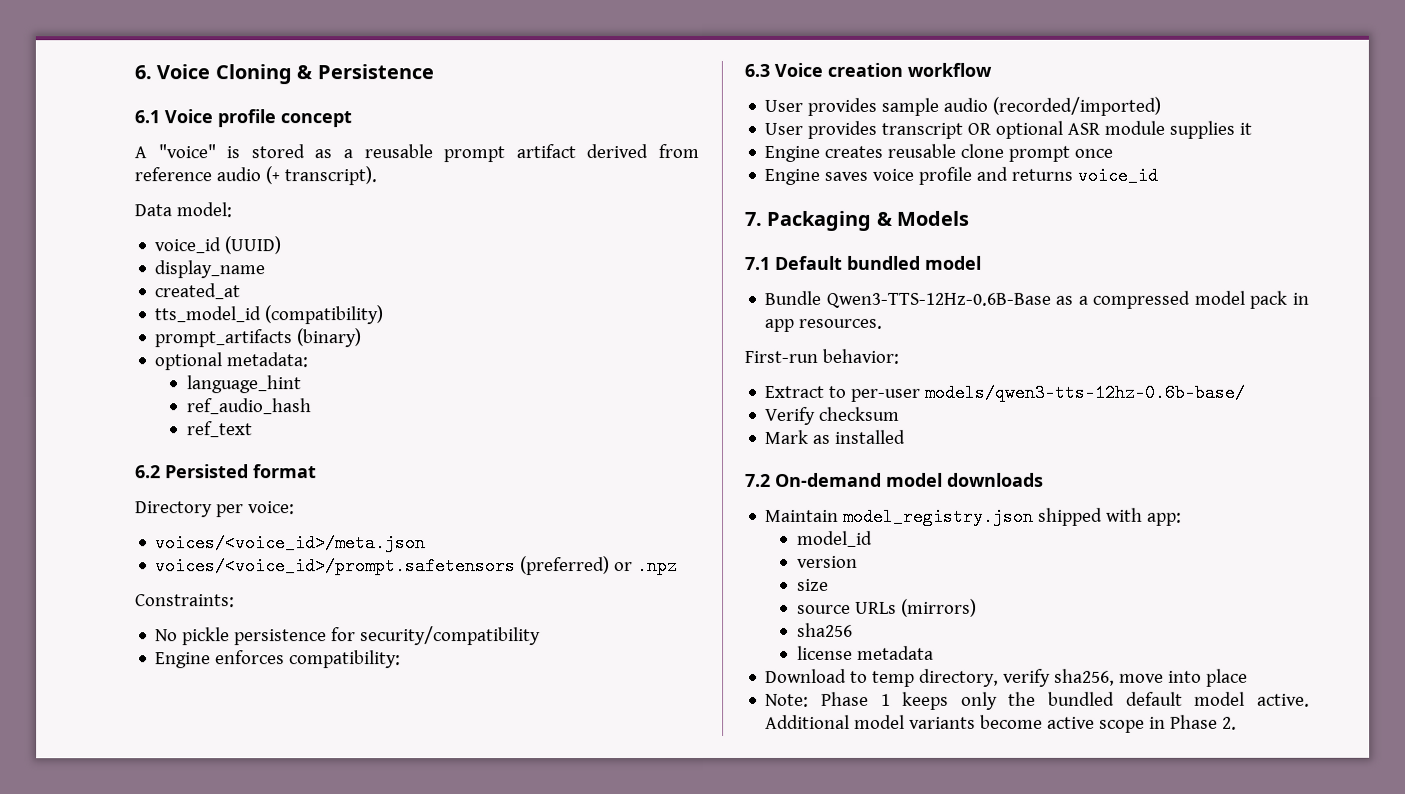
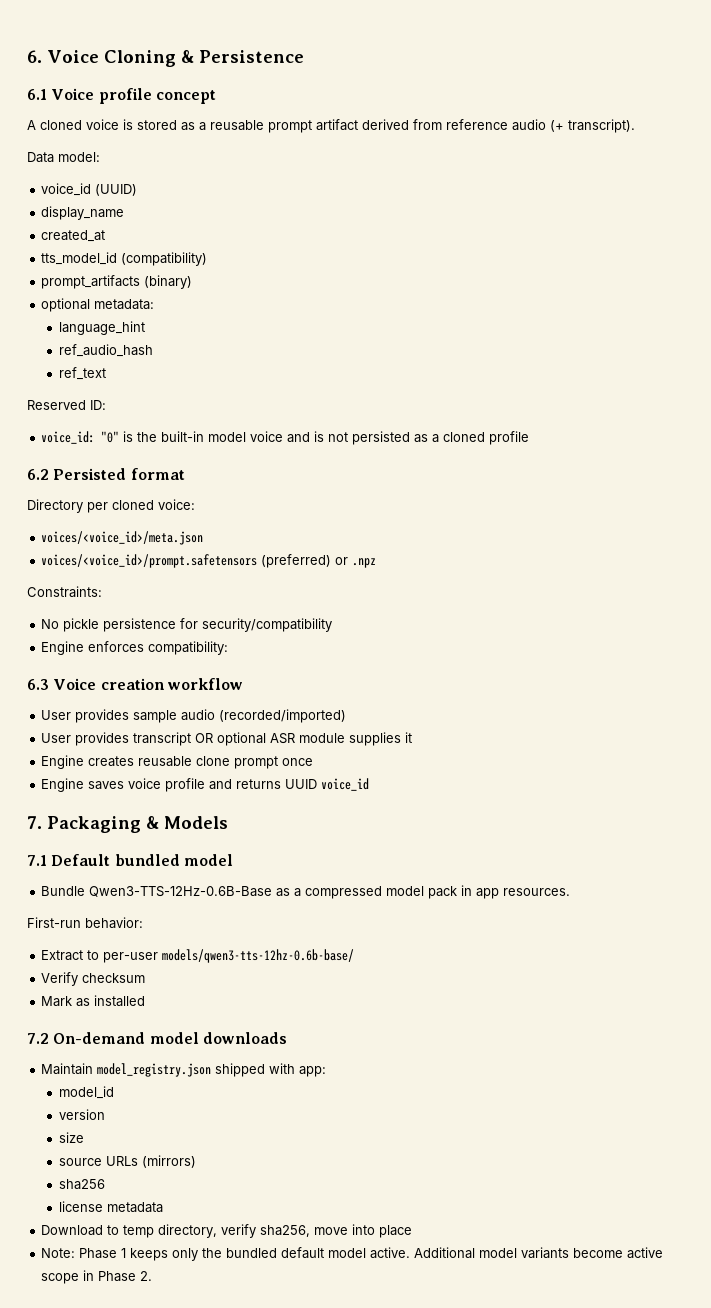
[157,144,216,159] "voice" -> [40,119,119,130] cloned voice
(253, 429) none -> [27,400,106,410] [41,431,530,445] // Reserved ID: // voice_id: "0" is the built-in model voice and is not persisted as a cloned profile
(244, 511) none -> [112,500,154,510] cloned
(1074, 174) none -> [285,779,318,789] UUID

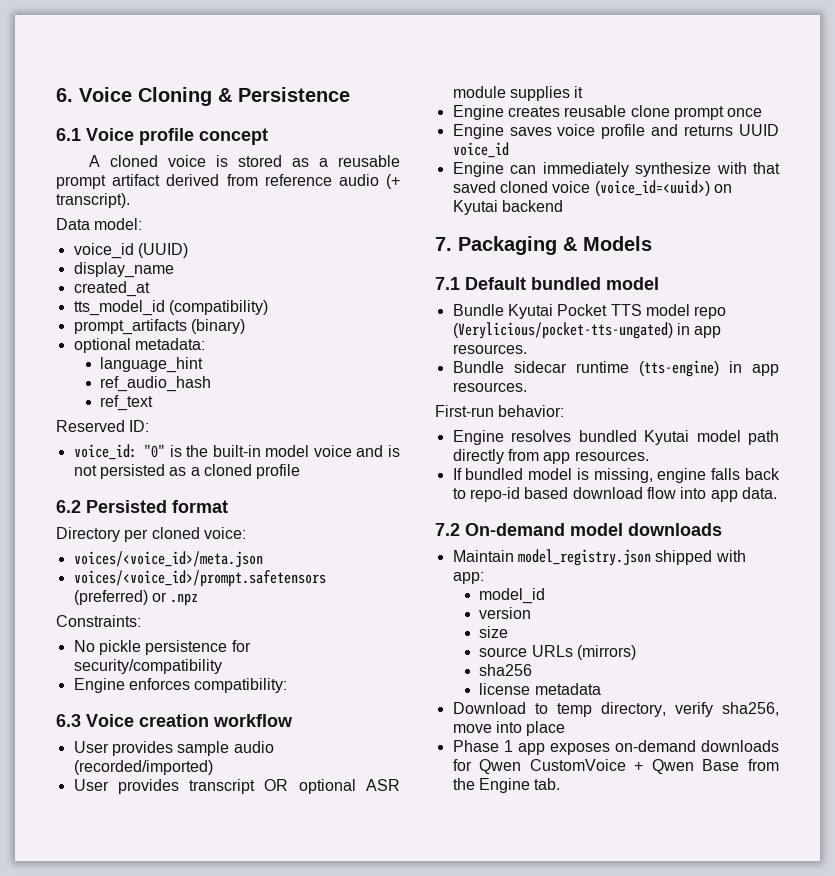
(370, 784) none -> [452,162,780,177] [452,180,732,196] [452,200,563,215] // Engine can immediately synthesize with that saved cloned voice (voice_id=<uuid>) on Kyutai backend
[89,886,458,899] Qwen3-TTS-12Hz-0.6B-Base as a compressed model pack -> [507,304,727,319] [452,322,722,339] [452,344,527,354] [452,360,719,377] Kyutai Pocket TTS model repo (Verylicious/pocket-tts-ungated) in app resources. // Bundle sidecar runtime (tts-engine)
[41,949,355,963] [41,972,146,986] [41,995,146,1007] Extract to per-user models/qwen3-tts-12hz-0.6b-base/ // Verify checksum // Mark as installed -> [452,430,779,445] [452,449,649,464] [452,468,780,483] [452,487,777,502] Engine resolves bundled Kyutai model path directly from app resources. // If bundled model is missing, engine falls back to repo-id based download flow into app data.
[41,1248,76,1258] Note: -> (566, 728) none
[130,1247,664,1261] [41,1270,153,1284] keeps only the bundled default model active. Additional model variants become active scope in Phase 2. -> [517,740,779,755] [452,759,779,774] [452,778,561,793] app exposes on-demand downloads for Qwen CustomVoice + Qwen Base from the Engine tab.

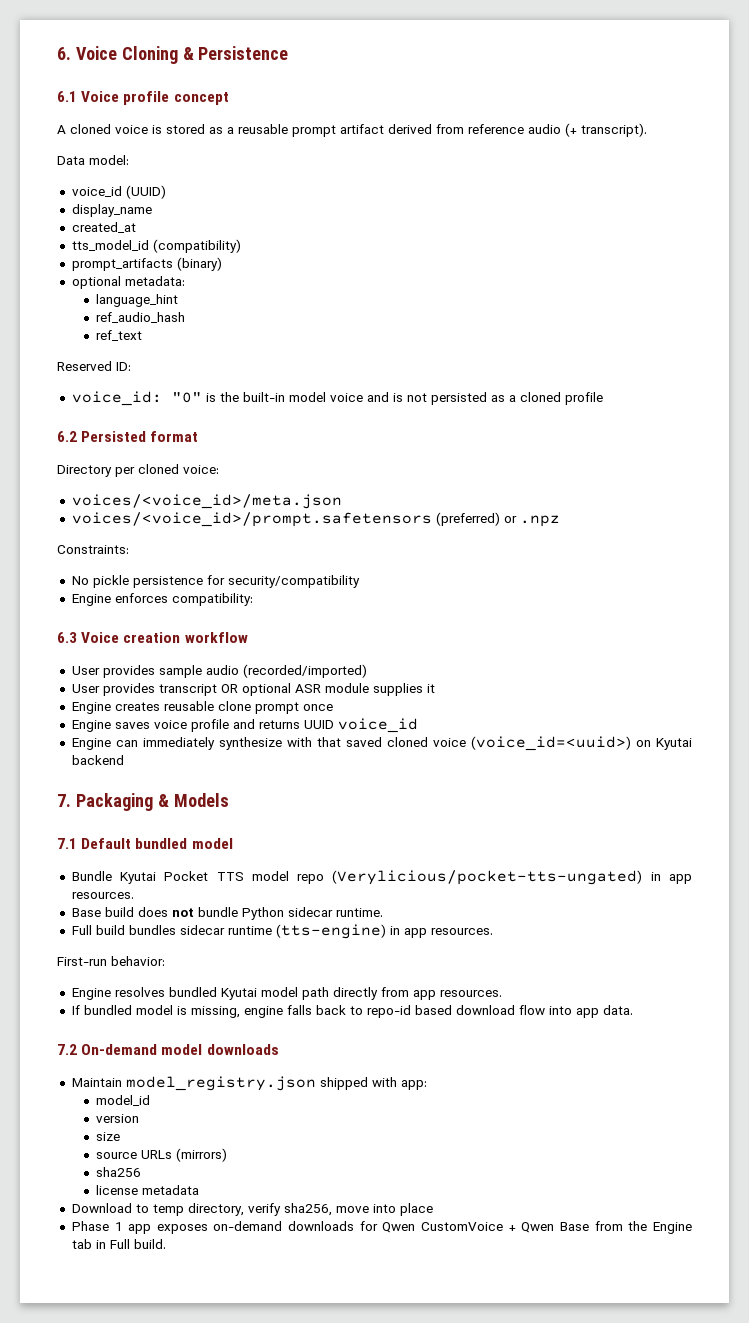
[452,361,504,373] Bundle -> [71,907,383,920] [71,925,176,935] Base build does not bundle Python sidecar runtime. // Full build bundles
[534,778,561,790] tab. -> [71,1239,166,1249] tab in Full build.

